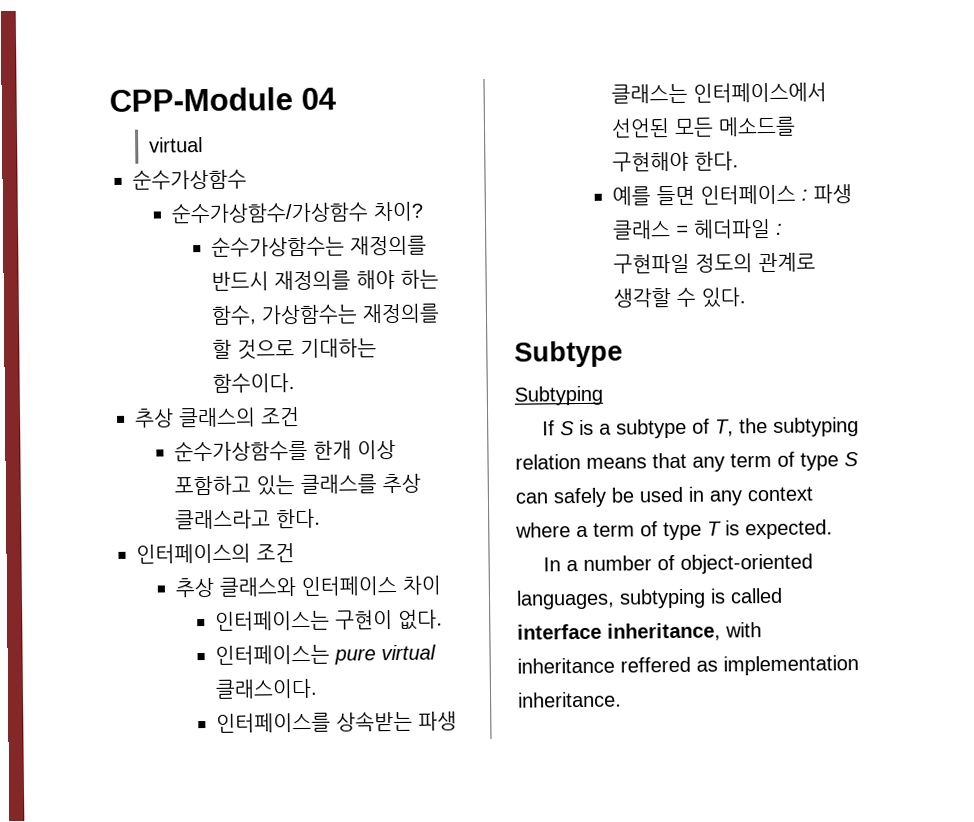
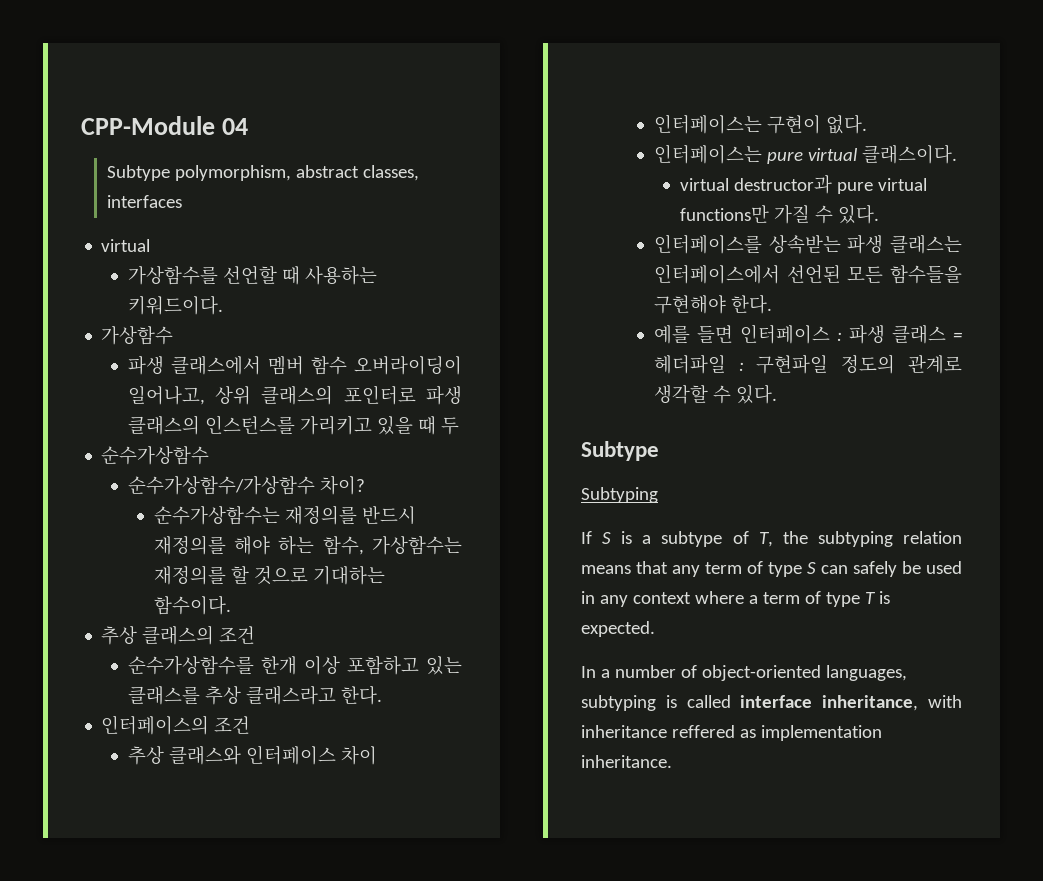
[149,137,204,153] virtual -> [107,165,420,181] [107,195,183,208] [101,239,151,252] [127,265,377,285] [127,295,223,315] [101,326,174,345] [127,355,463,375] [127,385,462,405] [127,415,459,435] Subtype polymorphism, abstract classes, interfaces // virtual // 가상함수를 선언할 때 사용하는 키워드이다. // 가상함수 // 파생 클래스에서 멤버 함수 오버라이딩이 일어나고, 상위 클래스의 포인터로 파생 클래스의 인스턴스를 가리키고 있을 때 두
(319, 688) none -> [679,175,927,194] [679,204,879,224] // virtual destructor과 pure virtual functions만 가질 수 있다.
[718,116,797,137] 메소드를 -> [890,265,962,284] 함수들을

